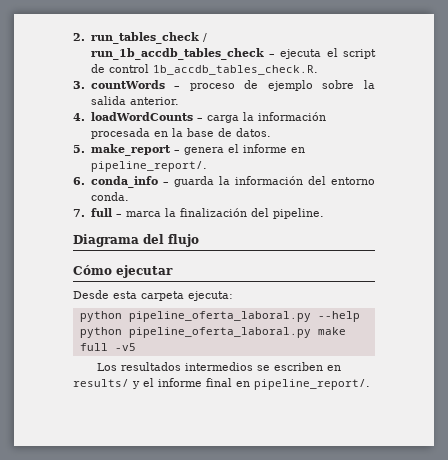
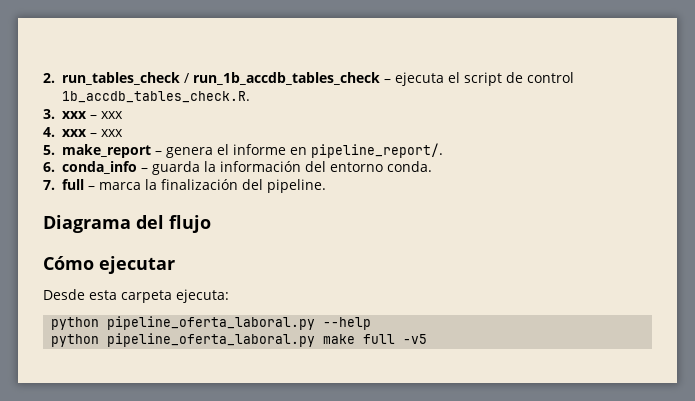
[90,80,375,91] [90,96,180,105] [73,112,326,123] [90,128,271,139] countWords – proceso de ejemplo sobre la salida anterior. // 4. loadWordCounts – carga la información procesada en la base de datos. -> [62,111,124,119] [43,127,124,137] xxx – xxx // 4. xxx – xxx
[97,362,342,371] [73,378,370,390] // Los resultados intermedios se escriben en results/ y el informe final en pipeline_report/. -> (428, 339) none

